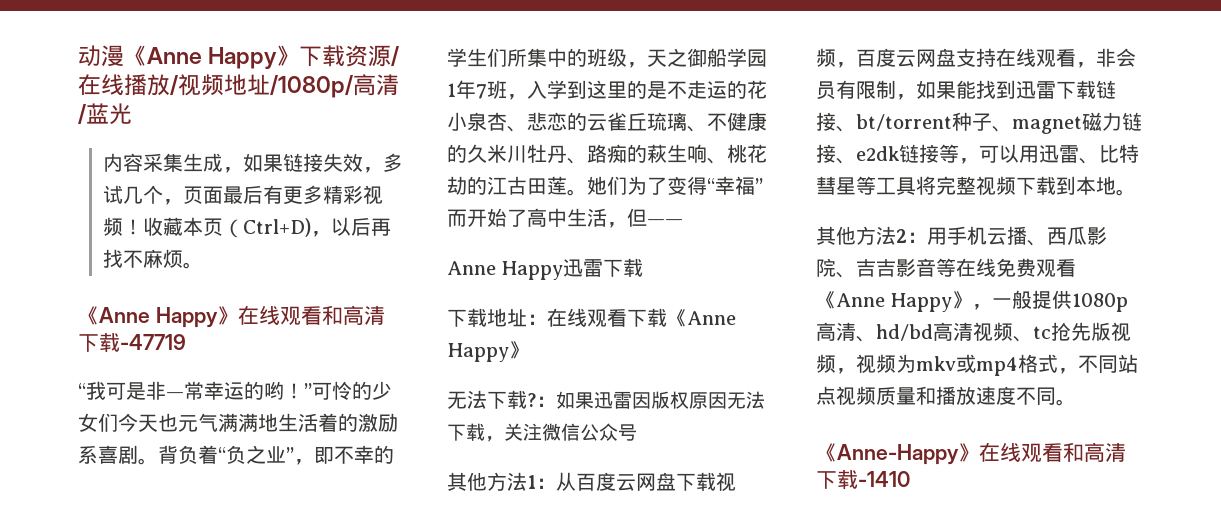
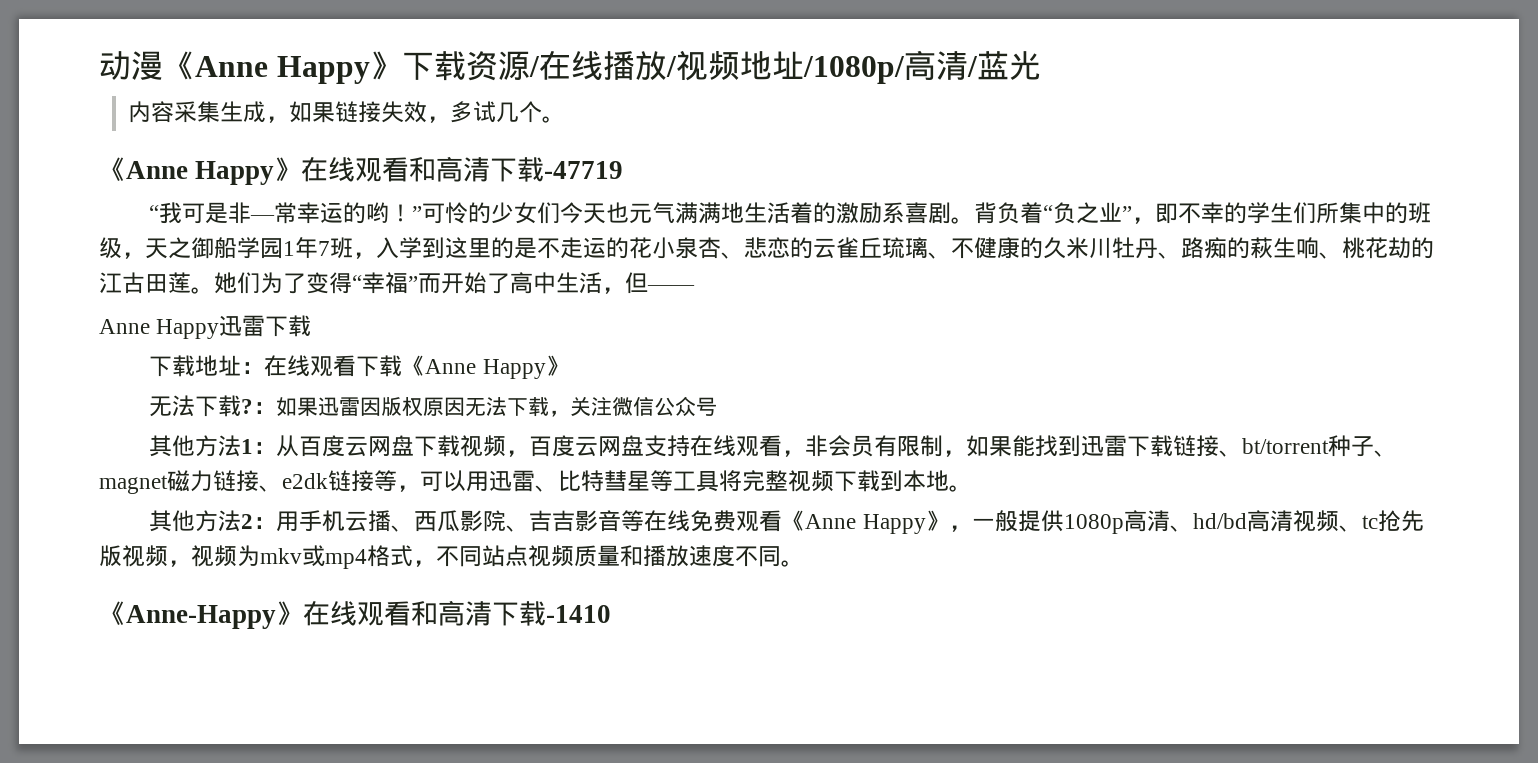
[162,185,383,205] [102,217,391,238] [102,249,183,268] ，页面最后有更多精彩视频！收藏本页（Ctrl+D)，以后再找不麻烦 -> (543, 112) none

